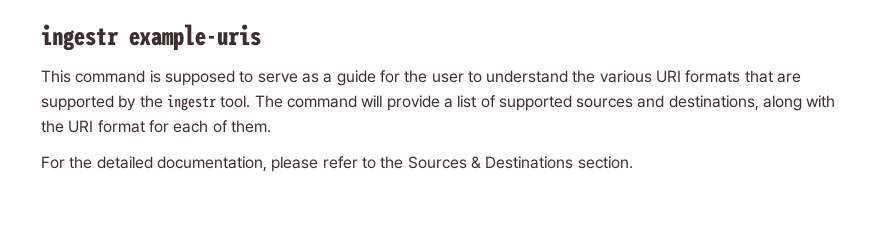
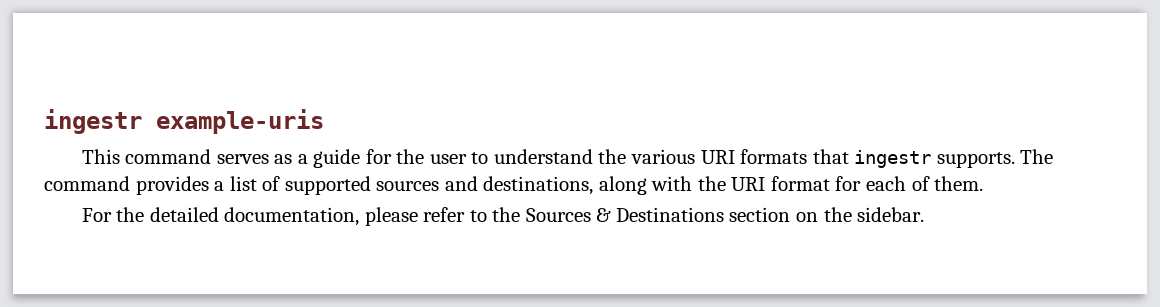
[149,70,298,86] is supposed to serve -> [216,154,269,164] serves
[777,73,802,83] [41,94,440,111] are supported by the ingestr tool. The command will provide -> [854,149,1054,168] [44,176,209,195] ingestr supports. The command provides
[577,156,633,169] section. -> [729,207,925,222] section on the sidebar.

